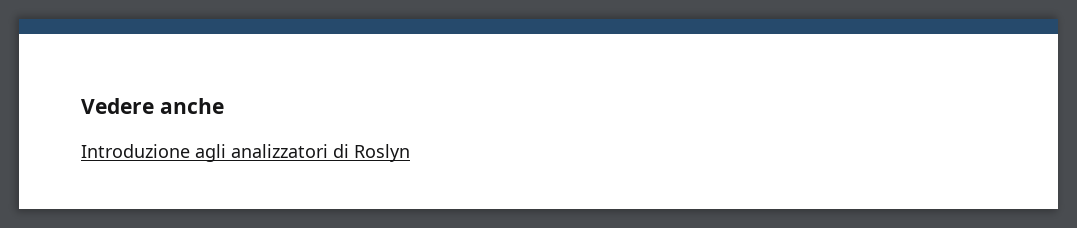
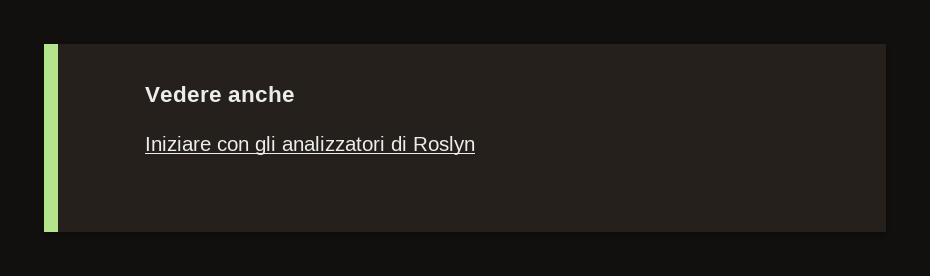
[81,144,226,162] Introduzione agli -> [145,136,276,155] Iniziare con gli

